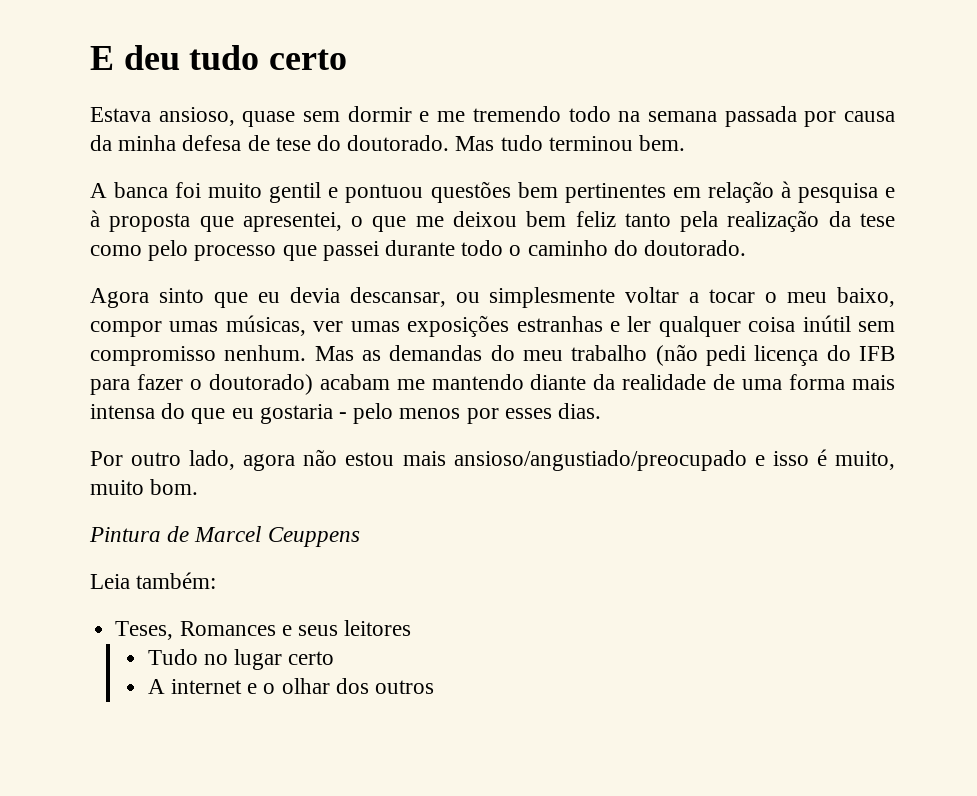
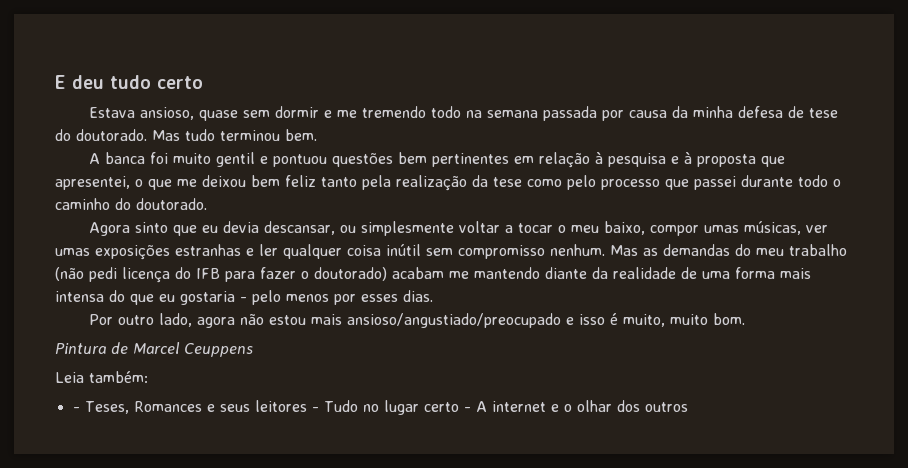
(217, 580) none -> [72,407,80,412] -
(412, 628) // -> [311,407,319,412] -
(335, 658) // -> [463,407,471,412] -

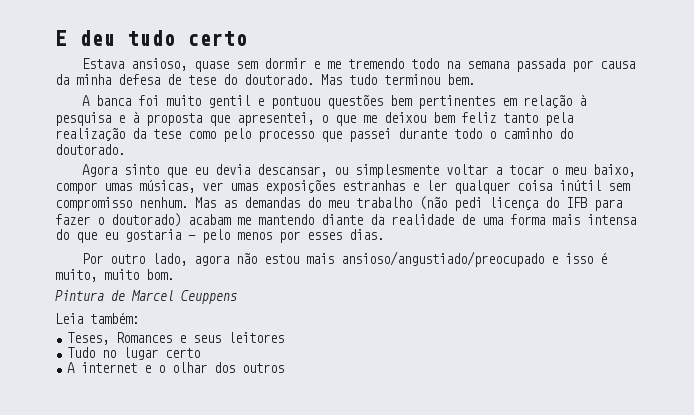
[72,407,80,412] - -> (139, 318) none
[311,407,319,412] - -> (285, 337) //
[463,407,471,412] - -> (201, 353) //

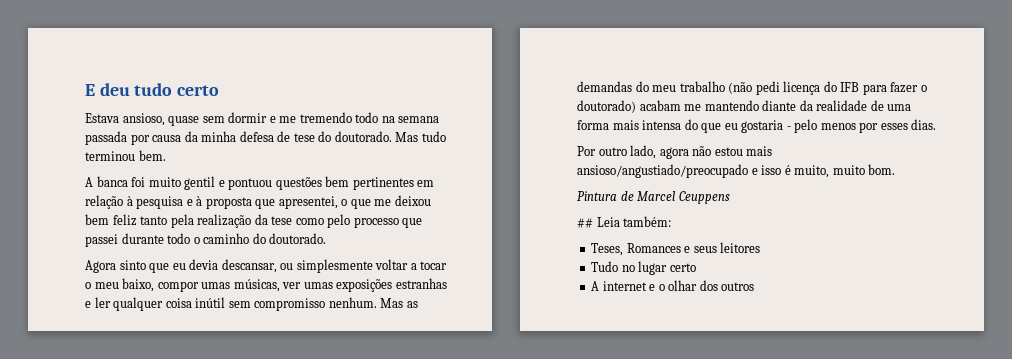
(237, 297) none -> [577,218,593,228] ##

